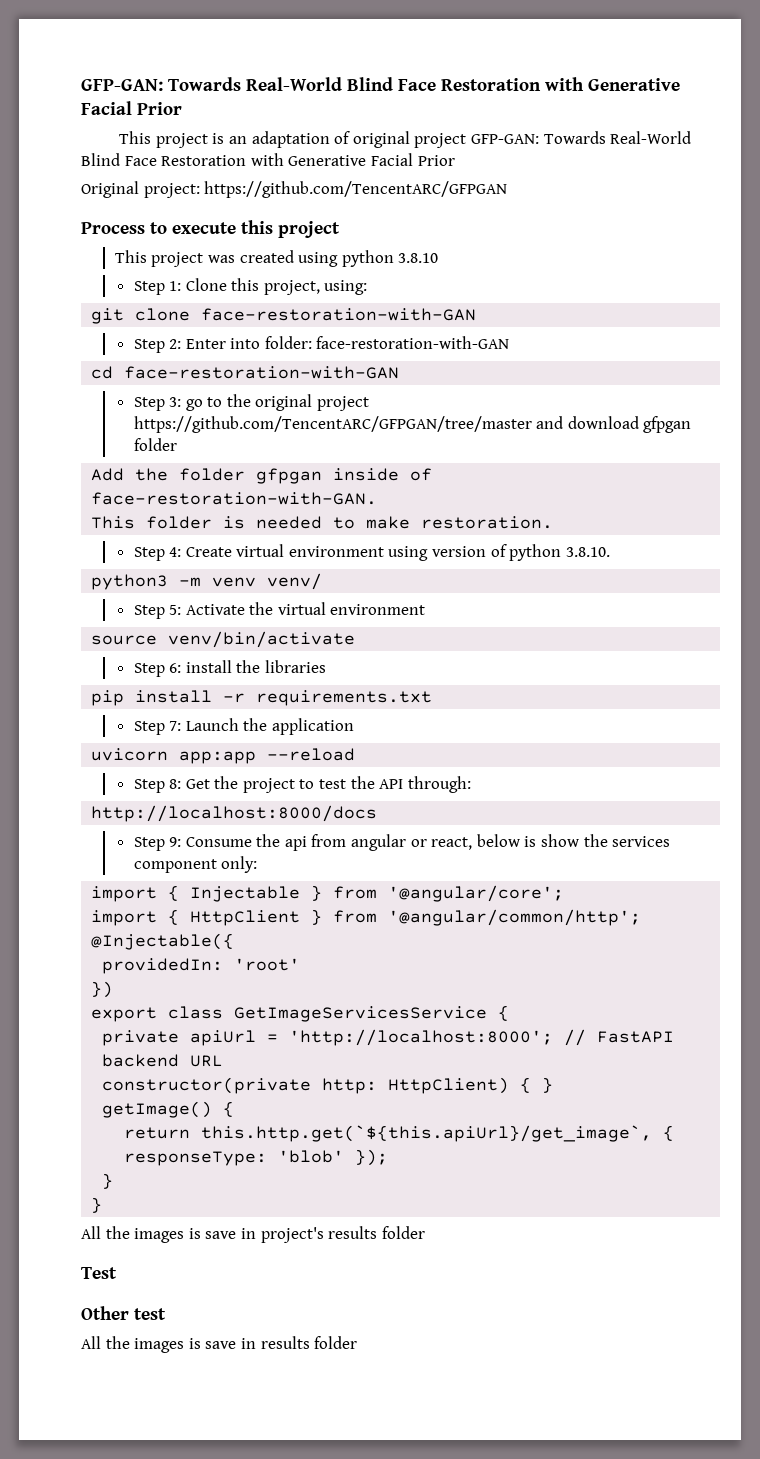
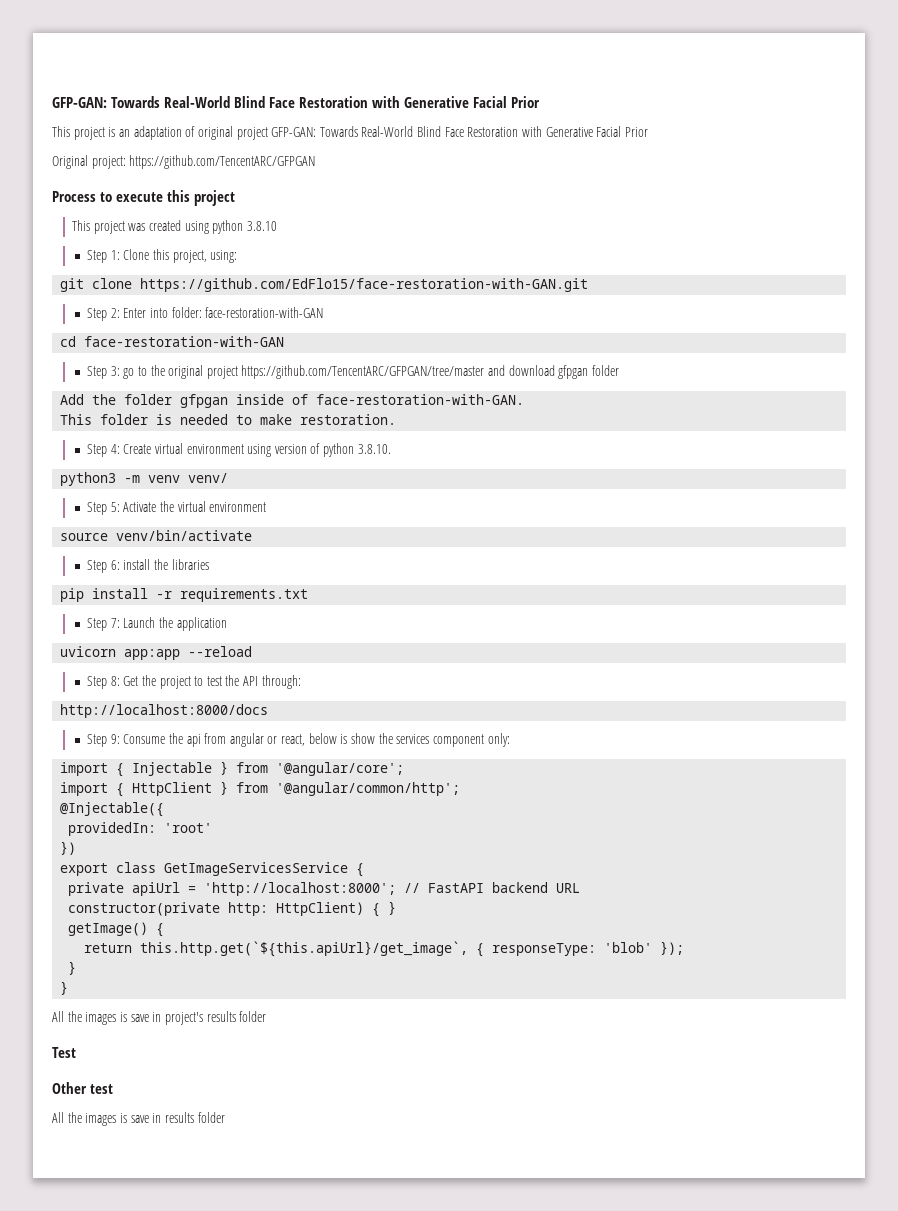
[201,308,477,321] face-restoration-with-GAN -> [140,278,589,292] https://github.com/EdFlo15/face-restoration-with-GAN.git

